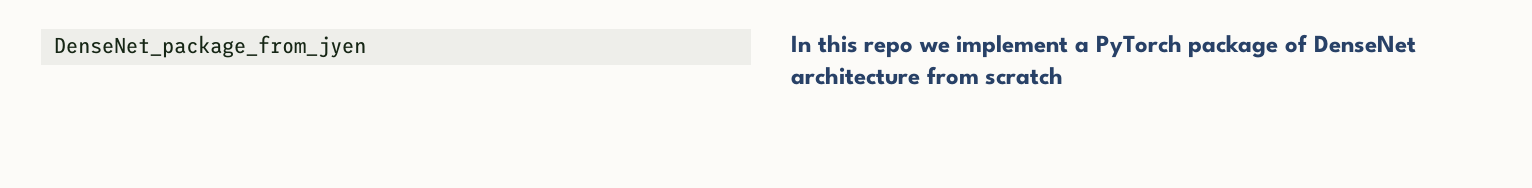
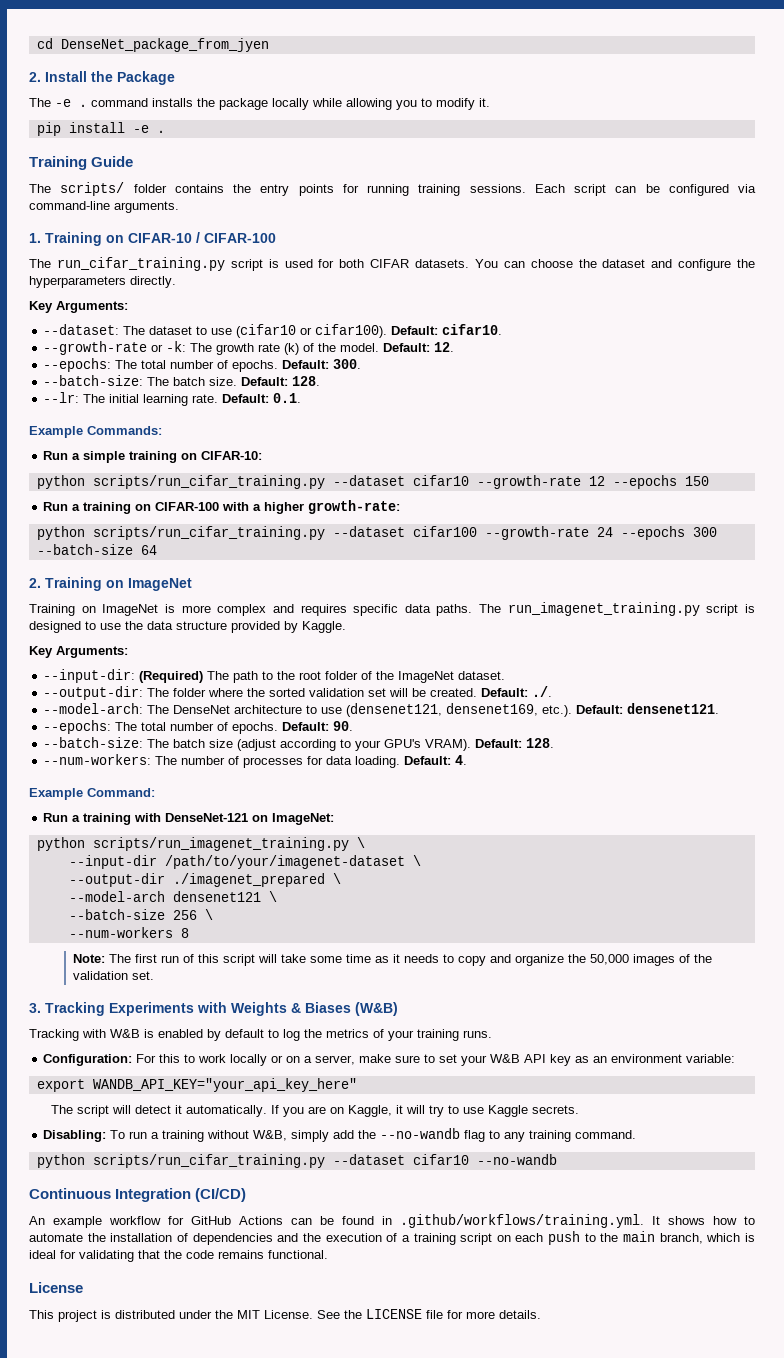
(53, 46) none -> [36,38,53,49] cd
[791,34,1416,58] [791,66,1064,85] In this repo we implement a PyTorch package of DenseNet architecture from scratch -> [29,71,175,85] [29,98,490,110] [36,122,165,136] [29,156,134,170] [29,182,756,196] [29,201,179,213] [29,232,276,246] [29,257,755,271] [29,276,176,288] [29,301,128,313] [43,324,503,338] [43,341,455,355] [43,358,362,372] [43,375,321,386] [43,392,302,406] [29,426,162,438] [43,451,263,463] [36,475,709,489] [43,500,401,514] [36,526,717,540] [36,544,157,555] [29,577,192,591] [29,602,755,616] [29,621,346,633] [29,646,128,658] [43,669,506,683] [43,686,553,700] [43,703,720,717] [43,720,354,734] [43,737,555,751] [43,754,468,768] [29,788,155,800] [43,813,335,825] [36,837,365,851] [68,855,421,869] [68,873,341,887] [68,891,277,902] [68,909,213,920] [68,927,189,938] [72,954,712,966] [72,971,154,980] [29,1002,398,1016] [29,1029,492,1041] [43,1054,736,1066] [36,1078,357,1092] [50,1105,579,1117] [43,1128,637,1142] [36,1154,557,1168] [29,1188,247,1202] [29,1214,755,1228] [29,1231,755,1245] [29,1250,328,1262] [29,1282,83,1293] [29,1309,541,1322] 2. Install the Package // The -e . command installs the package locally while allowing you to modify it. // pip install -e . // Training Guide // The scripts/ folder contains the entry points for running training sessions. Each script can be configured via command-line arguments. // 1. Training on CIFAR-10 / CIFAR-100 // The run_cifar_training.py script is used for both CIFAR datasets. You can choose the dataset and configure the hyperparameters directly. // Key Arguments: // --dataset: The dataset to use (cifar10 or cifar100). Default: cifar10. // --growth-rate or -k: The growth rate (k) of the model. Default: 12. // --epochs: The total number of epochs. Default: 300. // --batch-size: The batch size. Default: 128. // --lr: The initial learning rate. Default: 0.1. // Example Commands: // Run a simple training on CIFAR-10: // python scripts/run_cifar_training.py --dataset cifar10 --growth-rate 12 --epochs 150 // Run a training on CIFAR-100 with a higher growth-rate: // python scripts/run_cifar_training.py --dataset cifar100 --growth-rate 24 --epochs 300 --batch-size 64 // 2. Training on ImageNet // Training on ImageNet is more complex and requires specific data paths. The run_imagenet_training.py script is designed to use the data structure provided by Kaggle. // Key Arguments: // --input-dir: (Required) The path to the root folder of the ImageNet dataset. // --output-dir: The folder where the sorted validation set will be created. Default: ./. // --model-arch: The DenseNet architecture to use (densenet121, densenet169, etc.). Default: densenet121. // --epochs: The total number of epochs. Default: 90. // --batch-size: The batch size (adjust according to your GPU's VRAM). Default: 128. // --num-workers: The number of processes for data loading. Default: 4. // Example Command: // Run a training with DenseNet-121 on ImageNet: // python scripts/run_imagenet_training.py \ // --input-dir /path/to/your/imagenet-dataset \ // --output-dir ./imagenet_prepared \ // --model-arch densenet121 \ // --batch-size 256 \ // --num-workers 8 // Note: The first run of this script will take some time as it needs to copy and organize the 50,000 images of the validation set. // 3. Tracking Experiments with Weights & Biases (W&B) // Tracking with W&B is enabled by default to log the metrics of your training runs. // Configuration: For this to work locally or on a server, make sure to set your W&B API key as an environment variable: // export WANDB_API_KEY="your_api_key_here" // The script will detect it automatically. If you are on Kaggle, it will try to use Kaggle secrets. // Disabling: To run a training without W&B, simply add the --no-wandb flag to any training command. // python scripts/run_cifar_training.py --dataset cifar10 --no-wandb // Continuous Integration (CI/CD) // An example workflow for GitHub Actions can be found in .github/workflows/training.yml. It shows how to automate the installation of dependencies and the execution of a training script on each push to the main branch, which is ideal for validating that the code remains functional. // License // This project is distributed under the MIT License. See the LICENSE file for more details.

